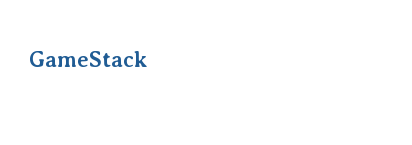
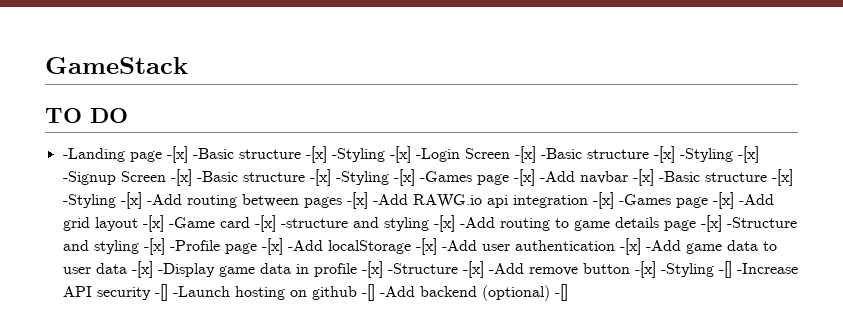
(147, 59) none -> [45,108,128,123] [62,146,759,163] [62,169,793,186] [62,192,774,209] [62,215,797,232] [62,238,777,255] [62,261,798,278] [62,284,568,301] // TO DO // -Landing page -[x] -Basic structure -[x] -Styling -[x] -Login Screen -[x] -Basic structure -[x] -Styling -[x] -Signup Screen -[x] -Basic structure -[x] -Styling -[x] -Games page -[x] -Add navbar -[x] -Basic structure -[x] -Styling -[x] -Add routing between pages -[x] -Add RAWG.io api integration -[x] -Games page -[x] -Add grid layout -[x] -Game card -[x] -structure and styling -[x] -Add routing to game details page -[x] -Structure and styling -[x] -Profile page -[x] -Add localStorage -[x] -Add user authentication -[x] -Add game data to user data -[x] -Display game data in profile -[x] -Structure -[x] -Add remove button -[x] -Styling -[] -Increase API security -[] -Launch hosting on github -[] -Add backend (optional) -[]

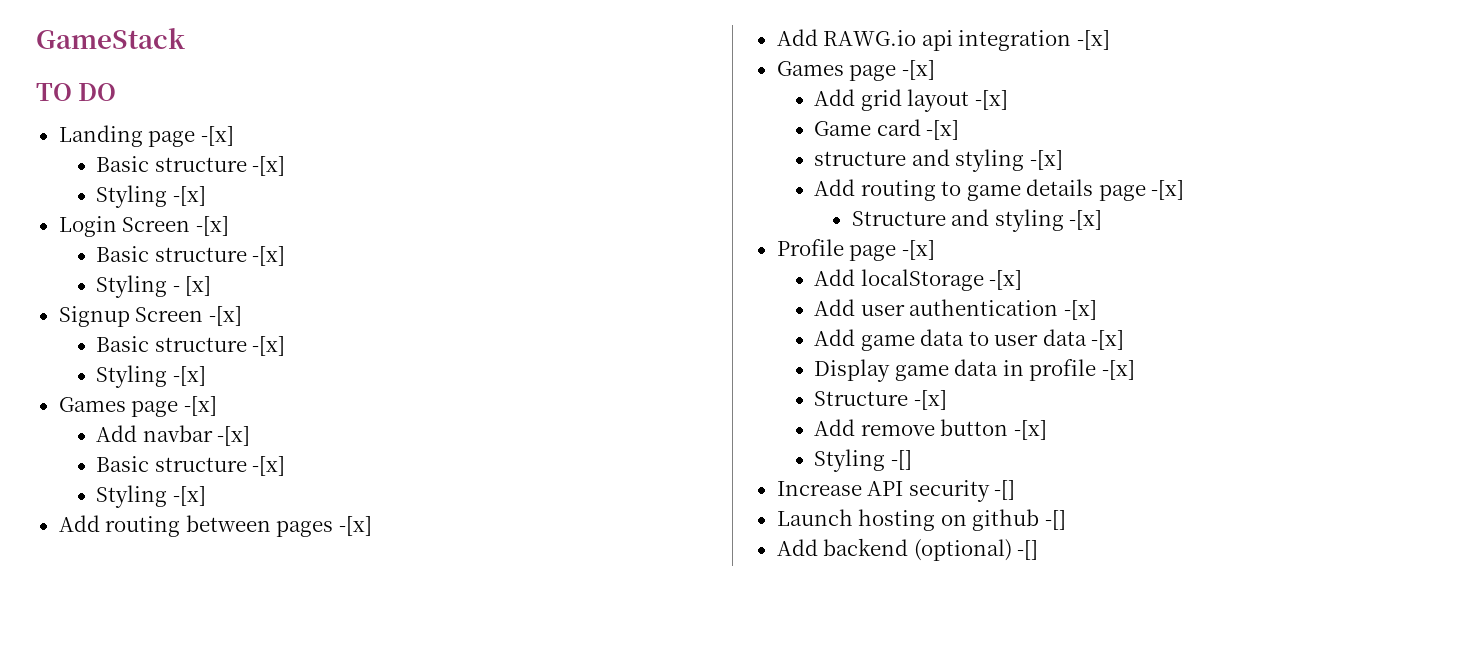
[62,146,759,163] [62,169,575,186] -Landing page -[x] -Basic structure -[x] -Styling -[x] -Login Screen -[x] -Basic structure -[x] -Styling -[x] -Signup Screen -[x] -Basic structure -[x] -Styling -[x] -Games page -[x] -Add -> [58,125,234,147] [96,156,286,176] [96,185,206,208] [58,216,229,237] [96,246,286,266] [96,275,212,298] [58,306,242,327] [96,336,286,356] [96,365,206,388] [58,396,217,417] [96,425,138,442] Landing page -[x] // Basic structure -[x] // Styling -[x] // Login Screen -[x] // Basic structure -[x] // Styling - [x] // Signup Screen -[x] // Basic structure -[x] // Styling -[x] // Games page -[x] // Add
[658,169,793,186] [62,192,182,209] -Basic structure -[x] -Styling -[x] -Add -> [96,456,286,476] [96,485,206,508] [58,515,100,532] // Basic structure -[x] // Styling -[x] // Add
[372,194,408,205] -Add -> [776,29,818,46] // Add
[618,192,774,209] -Games page -[x] -Add -> [776,60,935,81] [814,89,856,106] // Games page -[x] // Add
[168,217,215,228] -Game -> [814,121,872,136] // Game
[280,215,495,232] -structure and styling -[x] -Add -> [814,149,1063,172] [814,179,856,196] // structure and styling -[x] // Add
[726,217,797,228] [62,238,323,255] -Structure and styling -[x] -Profile page -[x] -Add -> [851,209,1103,232] [776,239,935,261] [814,269,856,286] // Structure and styling -[x] // Profile page -[x] // Add
[441,240,477,251] -Add -> [814,299,856,316] // Add
[645,240,681,251] -Add -> [814,329,856,346] // Add
[157,263,215,277] -Display -> [814,359,891,382] // Display
[387,261,524,278] -Structure -[x] -Add -> [814,390,947,410] [814,419,856,436] // Structure -[x] // Add
[660,261,798,278] -Styling -[] -Increase -> [814,449,912,472] [776,481,862,496] // Styling -[] // Increase
[172,286,230,297] -Launch -> [776,509,853,526] // Launch
[379,286,415,297] -Add -> [776,539,818,556] // Add

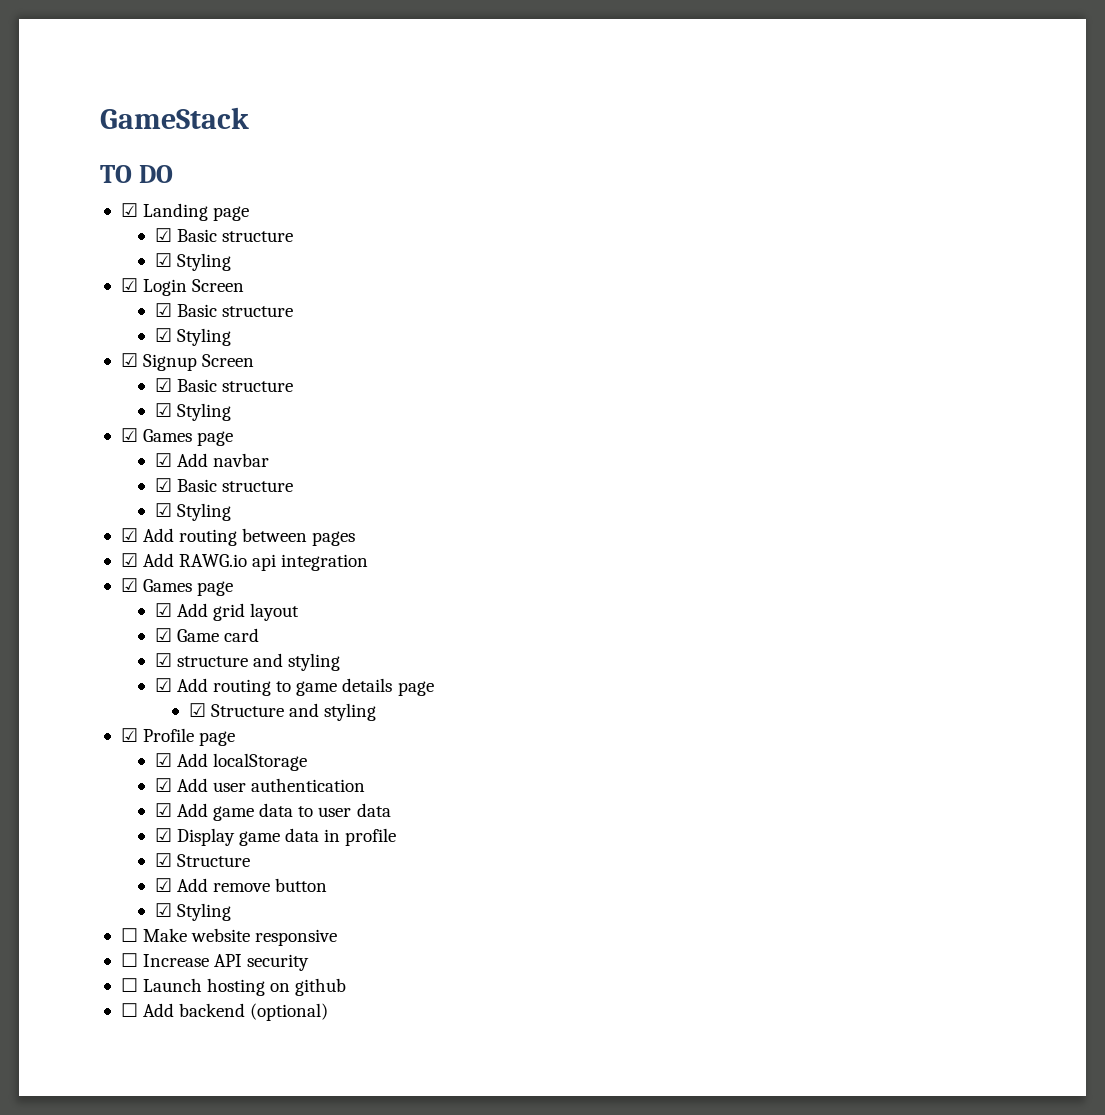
(117, 92) none -> [120,203,138,217] ☑
[200,126,234,146] [96,156,286,176] [96,185,206,208] -[x] // Basic structure -[x] // Styling -[x] // -> [154,228,294,242] [154,253,231,271] [120,278,138,292] // ☑ Basic structure // ☑ Styling // ☑
[195,216,229,236] [96,246,286,266] [96,275,212,298] -[x] // Basic structure -[x] // Styling - [x] // -> [154,303,294,317] [154,328,231,346] [120,353,138,367] // ☑ Basic structure // ☑ Styling // ☑
[208,306,242,326] [96,336,286,356] [96,365,206,388] [58,396,217,417] -[x] // Basic structure -[x] // Styling -[x] // Games page -[x] // -> [154,378,294,392] [154,403,231,421] [120,428,234,446] [154,453,172,467] // ☑ Basic structure // ☑ Styling // ☑ Games page // ☑
[217,426,251,446] [96,456,286,476] [96,485,206,508] -[x] // Basic structure -[x] // Styling -[x] // -> [154,478,294,492] [154,503,231,521] [120,528,138,542] // ☑ Basic structure // ☑ Styling // ☑
[338,516,372,536] -[x] // -> [120,553,138,567] // ☑
[1076,30,1110,50] [776,60,935,81] -[x] // Games page -[x] // -> [120,578,234,596] [154,603,172,617] // ☑ Games page // ☑
[974,90,1008,110] -[x] // -> [154,628,172,642] // ☑
[926,120,960,140] -[x] // -> [154,653,172,667] // ☑
[1029,150,1063,170] -[x] // -> [154,678,172,692] // ☑
[1151,180,1185,200] -[x] // -> [188,703,206,717] // ☑
[1069,210,1103,230] -[x] // -> [120,728,138,742] // ☑
[901,240,935,260] -[x] // -> [154,753,172,767] // ☑
[989,270,1023,290] -[x] // -> [154,778,172,792] // ☑
[1063,300,1097,320] -[x] // -> [154,803,172,817] // ☑
[1091,330,1125,350] -[x] // -> [154,828,172,842] // ☑
[1101,360,1135,380] [814,390,947,410] -[x] // Structure -[x] // -> [154,853,250,867] [154,878,172,892] // ☑ Structure // ☑
[1013,420,1047,440] [814,449,912,472] -[x] // Styling -[] // -> [154,903,231,921] [120,928,338,946] [120,953,138,967] // ☑ Styling // ☐ Make website responsive // ☐
[994,480,1016,500] -[] // -> [120,978,138,992] // ☐
[1044,510,1066,530] -[] // -> [120,1003,138,1017] // ☐
[1017,540,1039,560] -[] -> (329, 1012) none

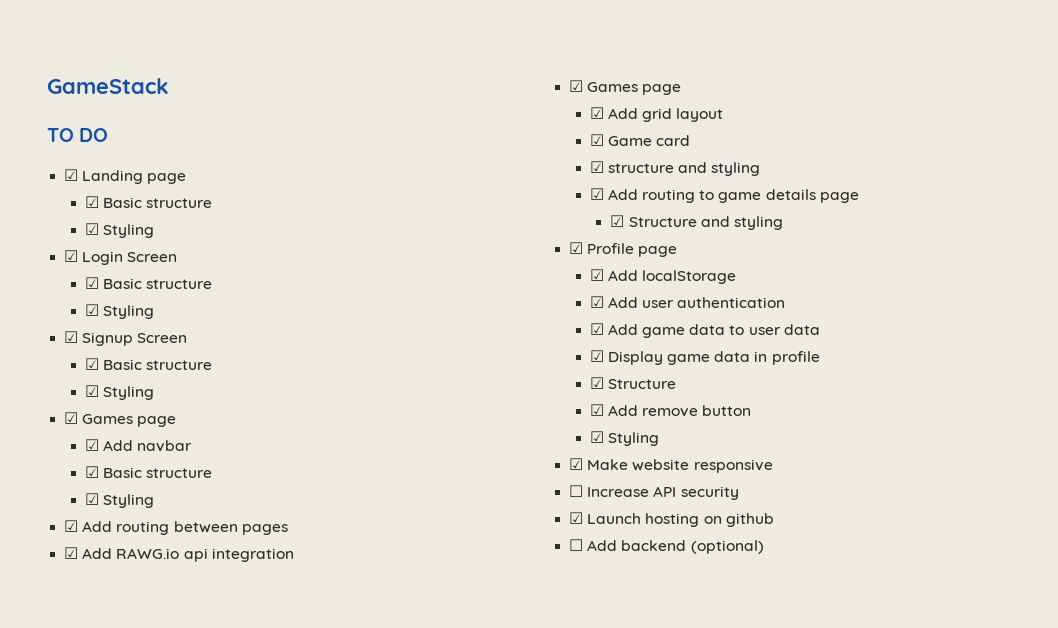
[120,928,138,942] ☐ -> [569,458,584,470] ☑
[120,978,138,992] ☐ -> [569,512,584,524] ☑

